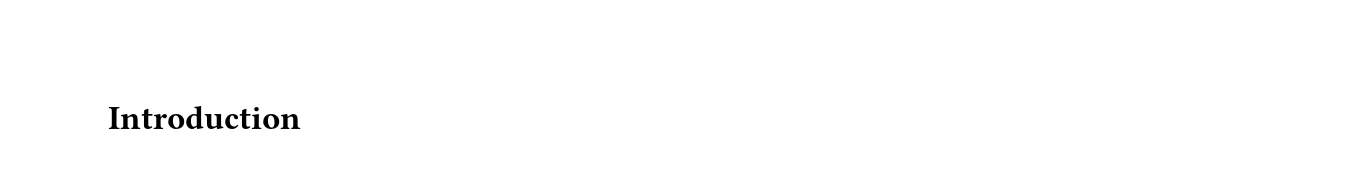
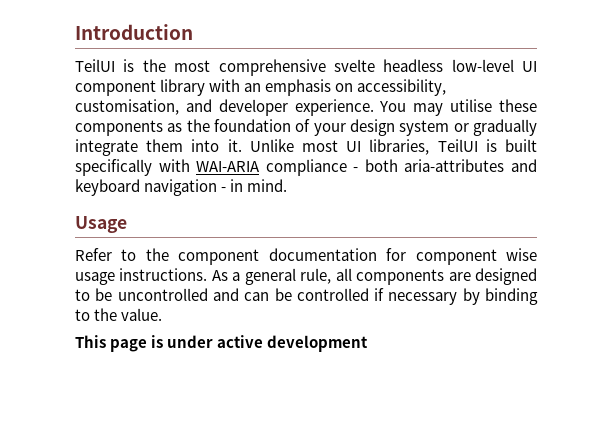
(301, 117) none -> [75,59,537,76] [75,79,447,96] [75,99,538,116] [75,119,537,136] [75,139,537,156] [75,159,537,176] [75,179,288,196] [75,216,127,233] [75,248,537,265] [75,268,538,285] [75,288,539,305] [75,308,163,321] [75,335,369,352] // TeilUI is the most comprehensive svelte headless low-level UI component library with an emphasis on accessibility, customisation, and developer experience. You may utilise these components as the foundation of your design system or gradually integrate them into it. Unlike most UI libraries, TeilUI is built specifically with WAI-ARIA compliance - both aria-attributes and keyboard navigation - in mind. // Usage // Refer to the component documentation for component wise usage instructions. As a general rule, all components are designed to be uncontrolled and can be controlled if necessary by binding to the value. // This page is under active development

